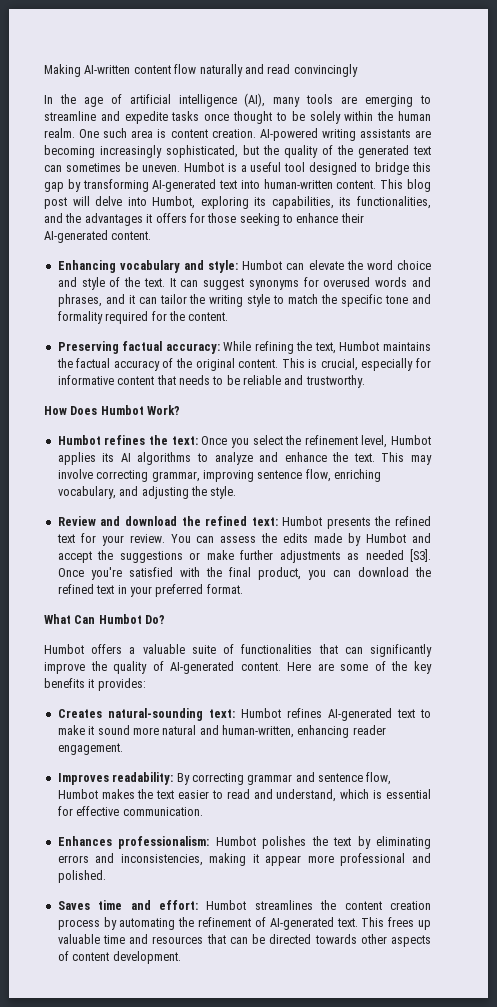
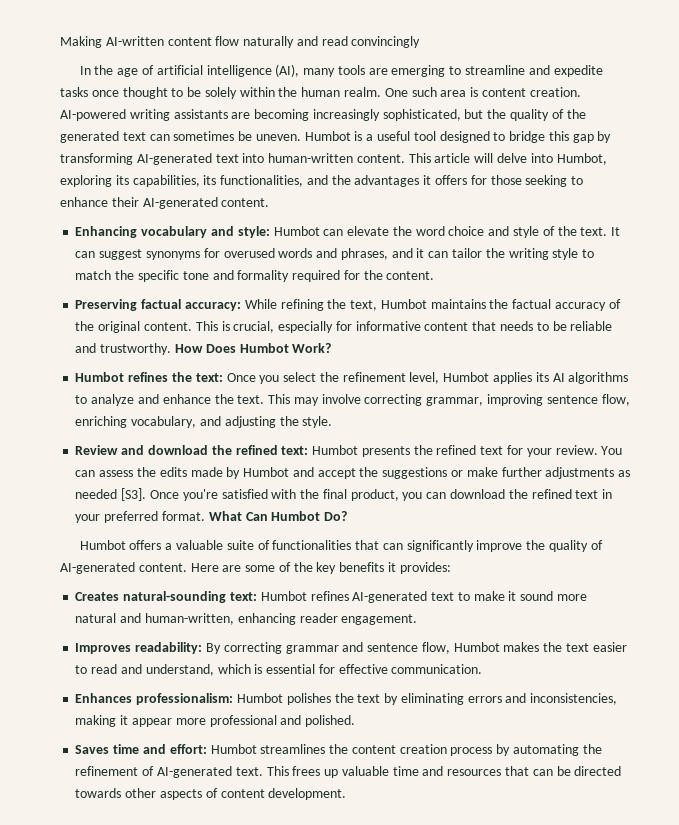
[406,179,431,192] [44,197,67,209] blog post -> [434,153,471,163] article
(365, 381) // -> (172, 349) none
(243, 589) // -> (205, 516) none

